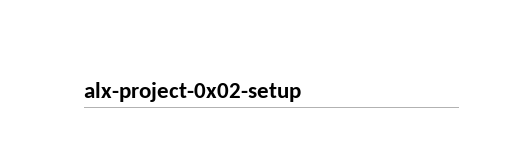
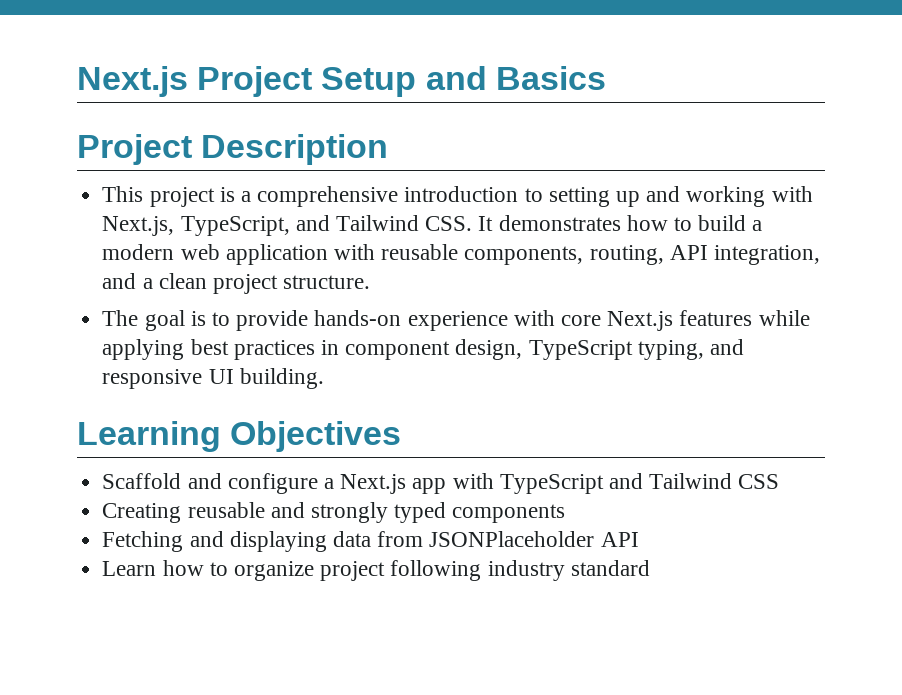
[84,82,301,102] alx-project-0x02-setup -> [77,66,606,97] [77,134,389,165] [102,186,813,207] [102,215,763,236] [102,244,820,265] [102,273,371,294] [102,310,810,331] [102,339,744,360] [102,368,324,389] [77,421,402,452] [102,473,780,494] [102,502,566,523] [102,531,639,552] [102,560,650,581] Next.js Project Setup and Basics // Project Description // This project is a comprehensive introduction to setting up and working with Next.js, TypeScript, and Tailwind CSS. It demonstrates how to build a modern web application with reusable components, routing, API integration, and a clean project structure. // The goal is to provide hands-on experience with core Next.js features while applying best practices in component design, TypeScript typing, and responsive UI building. // Learning Objectives // Scaffold and configure a Next.js app with TypeScript and Tailwind CSS // Creating reusable and strongly typed components // Fetching and displaying data from JSONPlaceholder API // Learn how to organize project following industry standard

